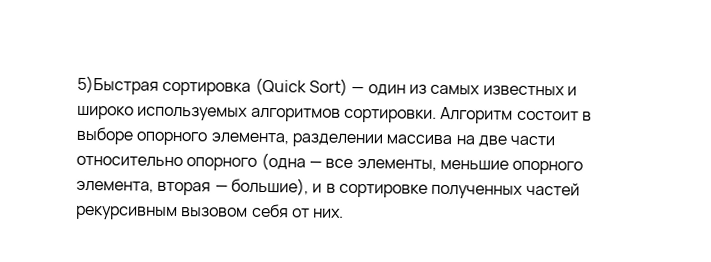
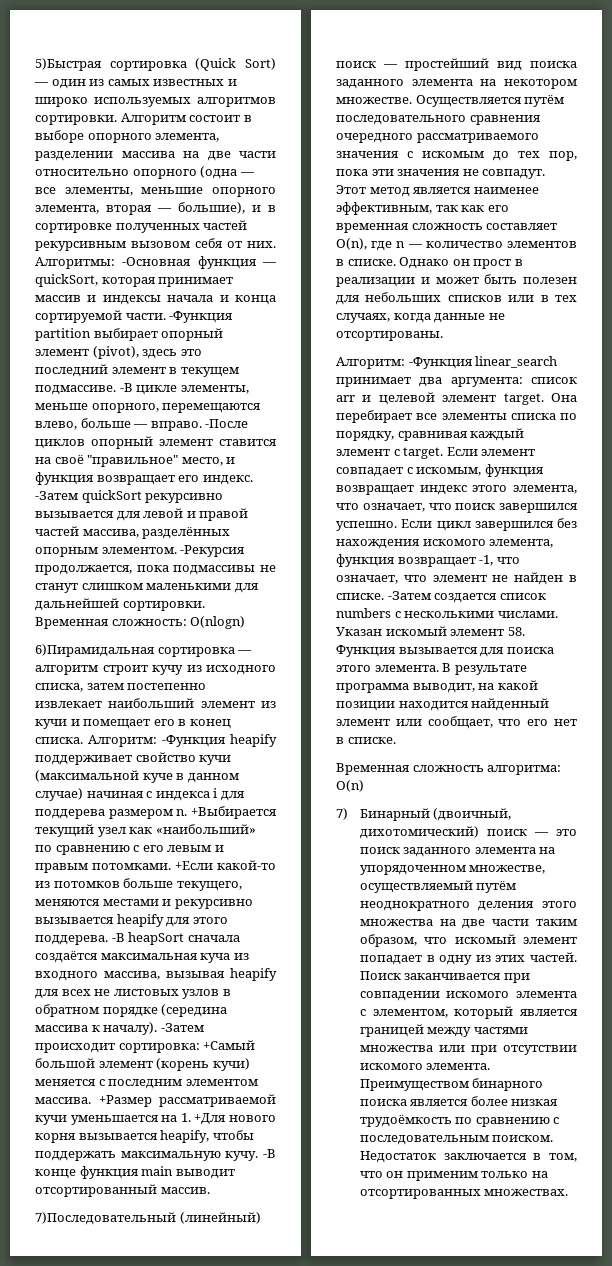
(345, 213) none -> [35,256,277,269] [35,274,234,287] [35,295,276,305] [35,310,234,323] [35,328,224,341] [35,346,202,359] [35,364,239,377] [35,383,249,395] [35,403,262,413] [35,418,249,431] [35,436,277,449] [35,455,236,467] [35,472,253,485] [35,490,224,503] [35,508,249,521] [35,526,231,539] [35,545,246,557] [35,565,276,575] [35,583,259,593] [35,598,205,611] [35,616,246,629] [35,644,253,657] [35,665,276,675] [35,683,207,692] [35,698,276,708] [35,719,231,729] [35,734,277,747] [35,752,232,765] [35,770,239,783] [35,788,245,801] [35,806,277,819] [35,824,256,837] [35,845,224,855] [35,860,276,873] [35,878,242,891] [35,899,253,909] [35,914,228,927] [35,932,240,945] [35,951,249,963] [35,968,277,981] [35,989,231,999] [35,1004,228,1017] [35,1022,204,1035] [35,1040,256,1053] [35,1058,250,1071] [35,1079,258,1089] [35,1094,276,1107] [35,1113,276,1125] [35,1130,254,1143] [35,1149,276,1161] [35,1166,235,1179] [35,1184,210,1197] [35,1212,261,1225] [336,58,577,71] [336,79,577,89] [336,95,565,107] [336,115,541,125] [336,133,539,143] [336,151,577,161] [336,169,546,179] [336,185,539,197] [336,202,509,215] [336,223,558,233] [336,238,577,251] [336,257,523,269] [336,274,577,287] [336,292,577,305] [336,313,505,323] [336,331,443,341] [336,356,558,369] [336,377,577,387] [336,392,577,405] [336,410,577,423] [336,428,525,441] [336,447,536,459] [336,464,544,477] [336,485,577,495] [336,503,578,513] [336,518,577,531] [336,539,554,549] [336,554,520,567] [336,572,577,585] [336,591,546,603] [336,608,558,618] [336,626,525,636] [336,645,554,657] [336,663,527,675] [336,680,538,693] [336,698,550,711] [336,716,577,729] [336,737,396,744] [336,763,562,775] [336,780,364,792] [336,808,512,821] [359,826,577,839] [359,847,556,857] [359,865,546,875] [359,880,517,893] [359,901,577,911] [359,919,577,929] [359,934,577,947] [359,952,577,965] [359,971,530,983] [359,991,577,1001] [359,1006,578,1019] [359,1024,528,1037] [359,1045,577,1055] [359,1063,491,1070] [359,1078,544,1091] [359,1096,559,1106] [359,1115,560,1127] [359,1135,554,1145] [359,1151,577,1163] [359,1171,548,1181] [359,1189,569,1199] Алгоритмы: -Основная функция — quickSort, которая принимает массив и индексы начала и конца сортируемой части. -Функция partition выбирает опорный элемент (pivot), здесь это последний элемент в текущем подмассиве. -В цикле элементы, меньше опорного, перемещаются влево, больше — вправо. -После циклов опорный элемент ставится на своё "правильное" место, и функция возвращает его индекс. -Затем quickSort рекурсивно вызывается для левой и правой частей массива, разделённых опорным элементом. -Рекурсия продолжается, пока подмассивы не станут слишком маленькими для дальнейшей сортировки. Временная сложность: O(nlogn) // 6)Пирамидальная сортировка — алгоритм строит кучу из исходного списка, затем постепенно извлекает наибольший элемент из кучи и помещает его в конец списка. Алгоритм: -Функция heapify поддерживает свойство кучи (максимальной куче в данном случае) начиная с индекса i для поддерева размером n. +Выбирается текущий узел как «наибольший» по сравнению с его левым и правым потомками. +Если какой-то из потомков больше текущего, меняются местами и рекурсивно вызывается heapify для этого поддерева. -В heapSort сначала создаётся максимальная куча из входного массива, вызывая heapify для всех не листовых узлов в обратном порядке (середина массива к началу). -Затем происходит сортировка: +Самый большой элемент (корень кучи) меняется с последним элементом массива. +Размер рассматриваемой кучи уменьшается на 1. +Для нового корня вызывается heapify, чтобы поддержать максимальную кучу. -В конце функция main выводит отсортированный массив. // 7)Последовательный (линейный) поиск — простейший вид поиска заданного элемента на некотором множестве. Осуществляется путём последовательного сравнения очередного рассматриваемого значения с искомым до тех пор, пока эти значения не совпадут. Этот метод является наименее эффективным, так как его временная сложность составляет O(n), где n — количество элементов в списке. Однако он прост в реализации и может быть полезен для небольших списков или в тех случаях, когда данные не отсортированы. // Алгоритм: -Функция linear_search принимает два аргумента: список arr и целевой элемент target. Она перебирает все элементы списка по порядку, сравнивая каждый элемент с target. Если элемент совпадает с искомым, функция возвращает индекс этого элемента, что означает, что поиск завершился успешно. Если цикл завершился без нахождения искомого элемента, функция возвращает -1, что означает, что элемент не найден в списке. -Затем создается список numbers с несколькими числами. Указан искомый элемент 58. Функция вызывается для поиска этого элемента. В результате программа выводит, на какой позиции находится найденный элемент или сообщает, что его нет в списке. // Временная сложность алгоритма: O(n) // 7) Бинарный (двоичный, дихотомический) поиск — это поиск заданного элемента на упорядоченном множестве, осуществляемый путём неоднократного деления этого множества на две части таким образом, что искомый элемент попадает в одну из этих частей. Поиск заканчивается при совпадении искомого элемента с элементом, который является границей между частями множества или при отсутствии искомого элемента. Преимуществом бинарного поиска является более низкая трудоёмкость по сравнению с последовательным поиском. Недостаток заключается в том, что он применим только на отсортированных множествах.

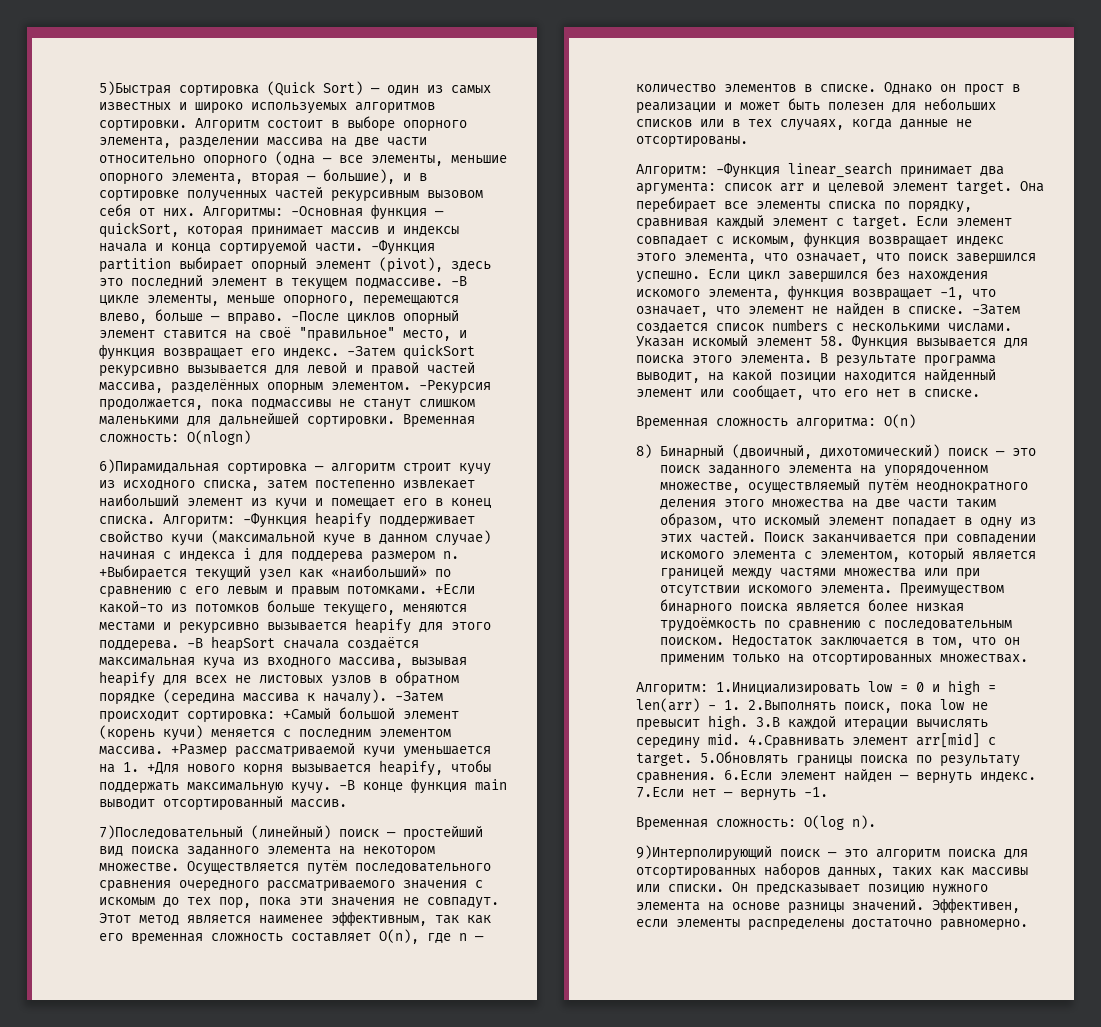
[336,808,348,820] 7) -> [636,444,652,458] 8)
(569, 1192) none -> [636,680,996,696] [636,698,988,713] [636,715,988,731] [636,733,996,749] [636,751,1020,767] [636,769,1036,784] [636,787,828,801] [636,815,876,831] [636,845,1028,861] [636,863,1028,879] [636,882,988,896] [636,898,1020,914] [636,919,1028,931] // Алгоритм: 1.Инициализировать low = 0 и high = len(arr) - 1. 2.Выполнять поиск, пока low не превысит high. 3.В каждой итерации вычислять середину mid. 4.Сравнивать элемент arr[mid] с target. 5.Обновлять границы поиска по результату сравнения. 6.Если элемент найден — вернуть индекс. 7.Если нет — вернуть -1. // Временная сложность: O(log n). // 9)Интерполирующий поиск — это алгоритм поиска для отсортированных наборов данных, таких как массивы или списки. Он предсказывает позицию нужного элемента на основе разницы значений. Эффективен, если элементы распределены достаточно равномерно.

